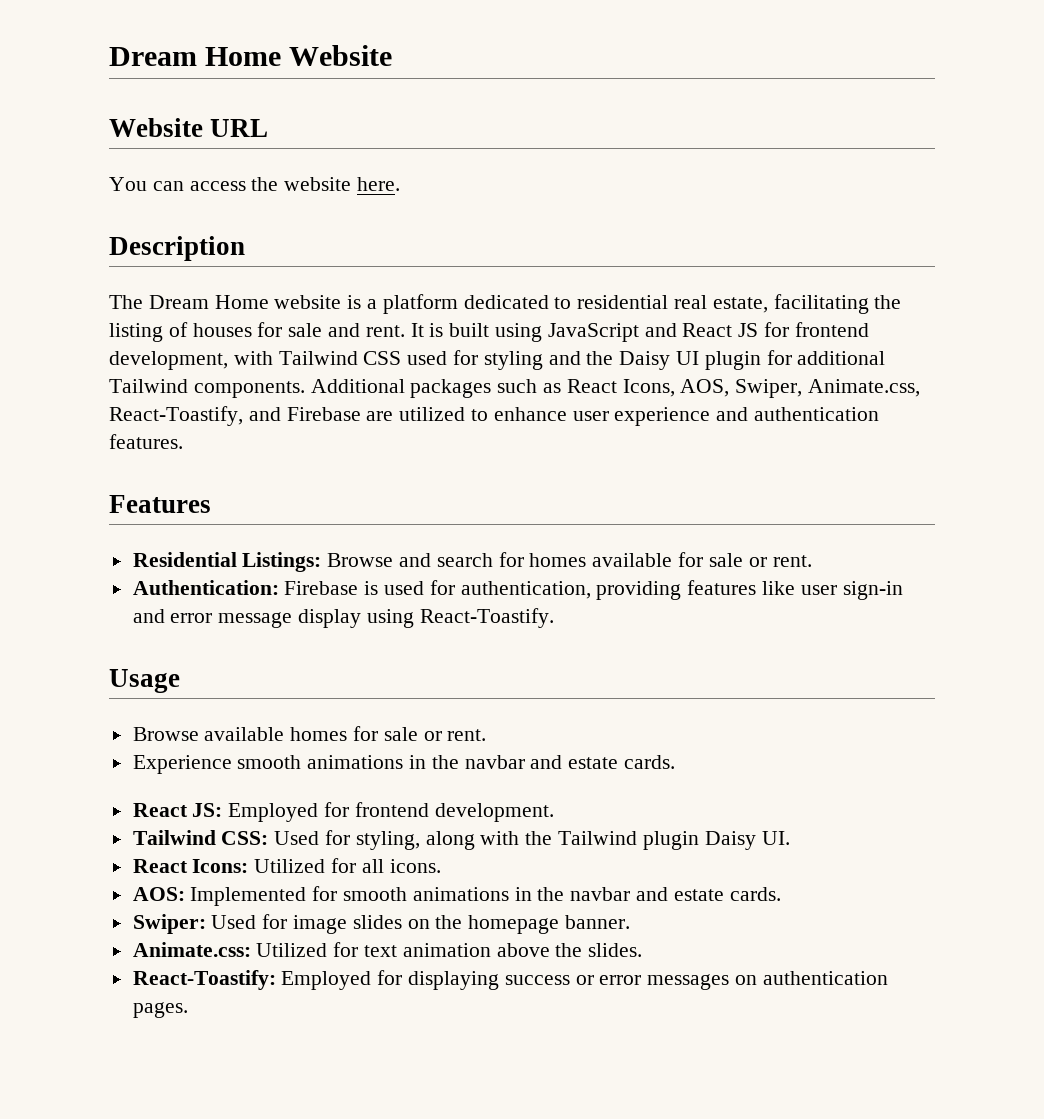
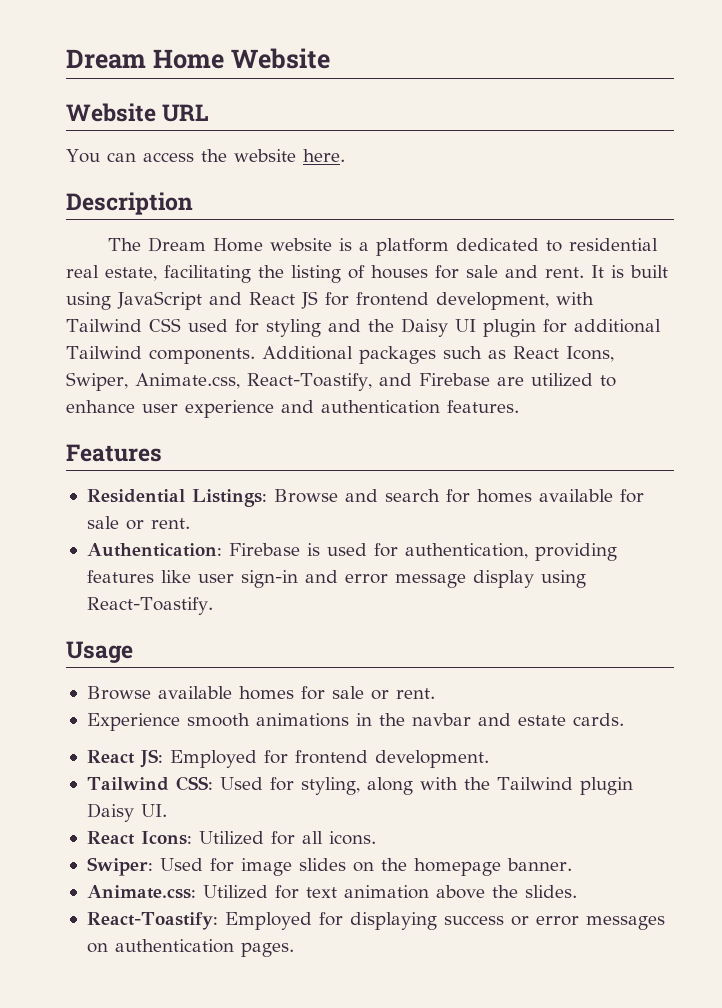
[680,379,730,397] AOS, -> (614, 354) none
[132,886,781,906] // AOS: Implemented for smooth animations in the navbar and estate cards. -> (376, 838) none

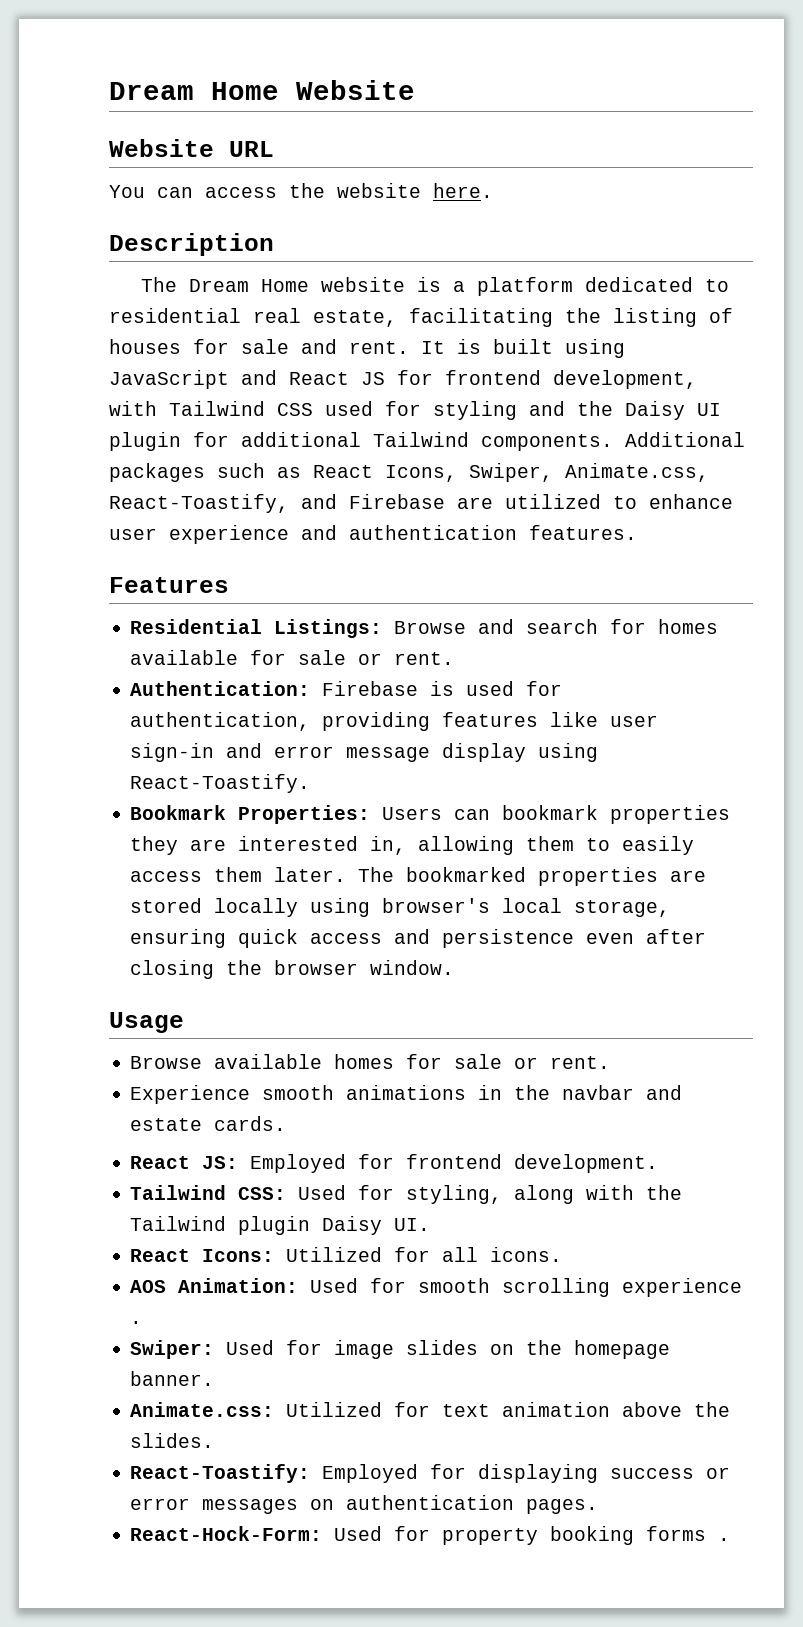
(213, 606) none -> [130,805,731,824] [130,836,695,855] [130,867,707,886] [130,898,671,917] [130,929,707,948] [130,960,455,979] // Bookmark Properties: Users can bookmark properties they are interested in, allowing them to easily access them later. The bookmarked properties are stored locally using browser's local storage, ensuring quick access and persistence even after closing the browser window.
(376, 838) none -> [130,1278,743,1297] [130,1321,143,1324] // AOS Animation: Used for smooth scrolling experience .
(294, 949) none -> [130,1526,731,1545] // React-Hock-Form: Used for property booking forms .

